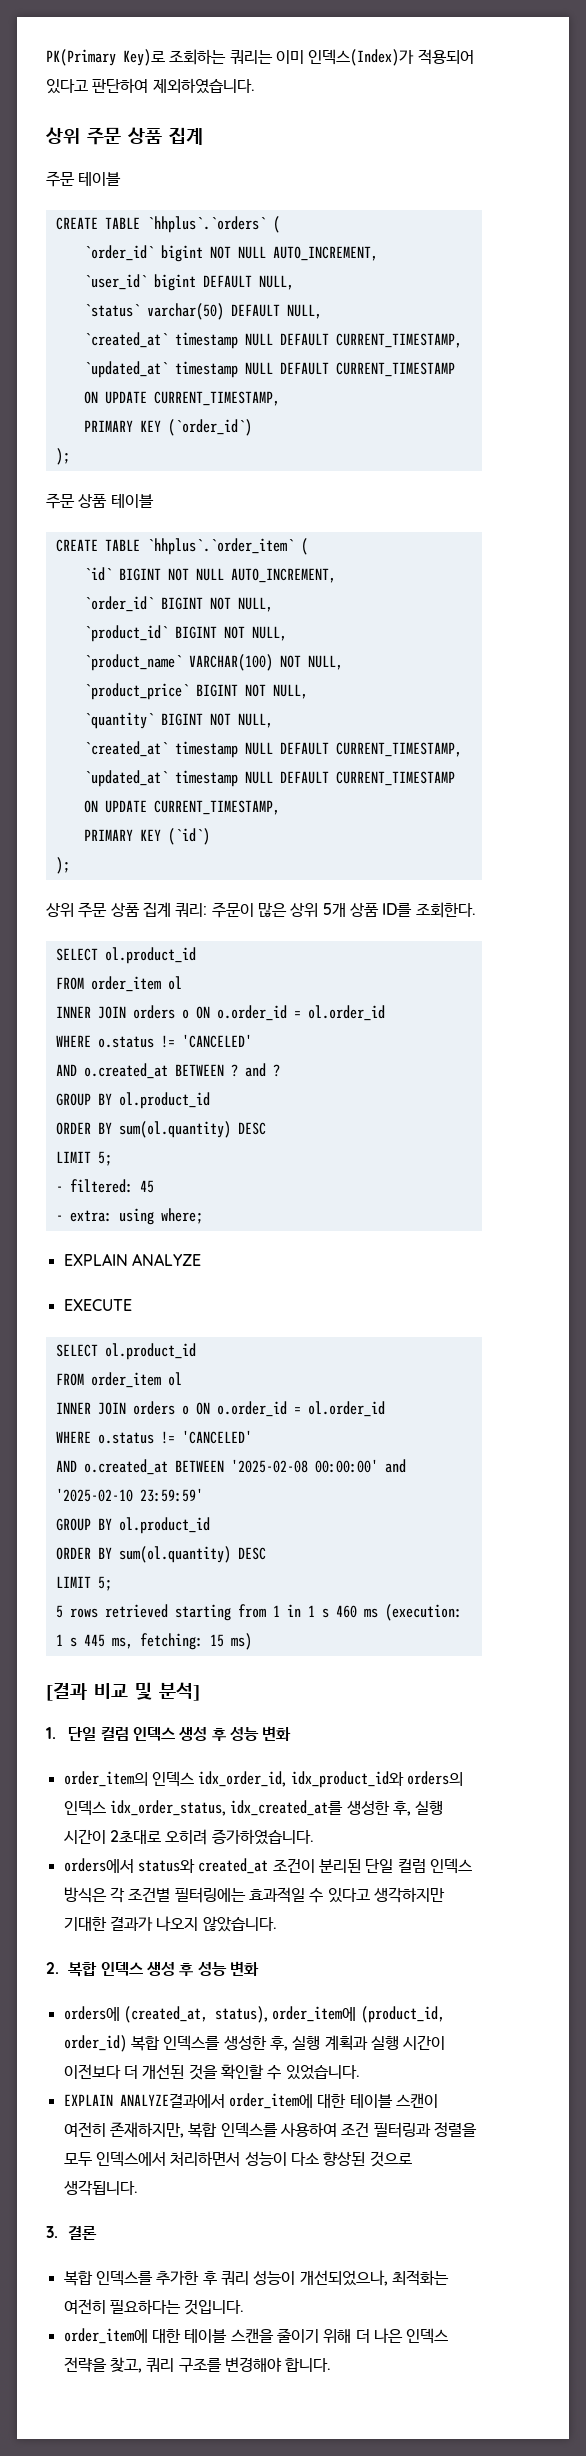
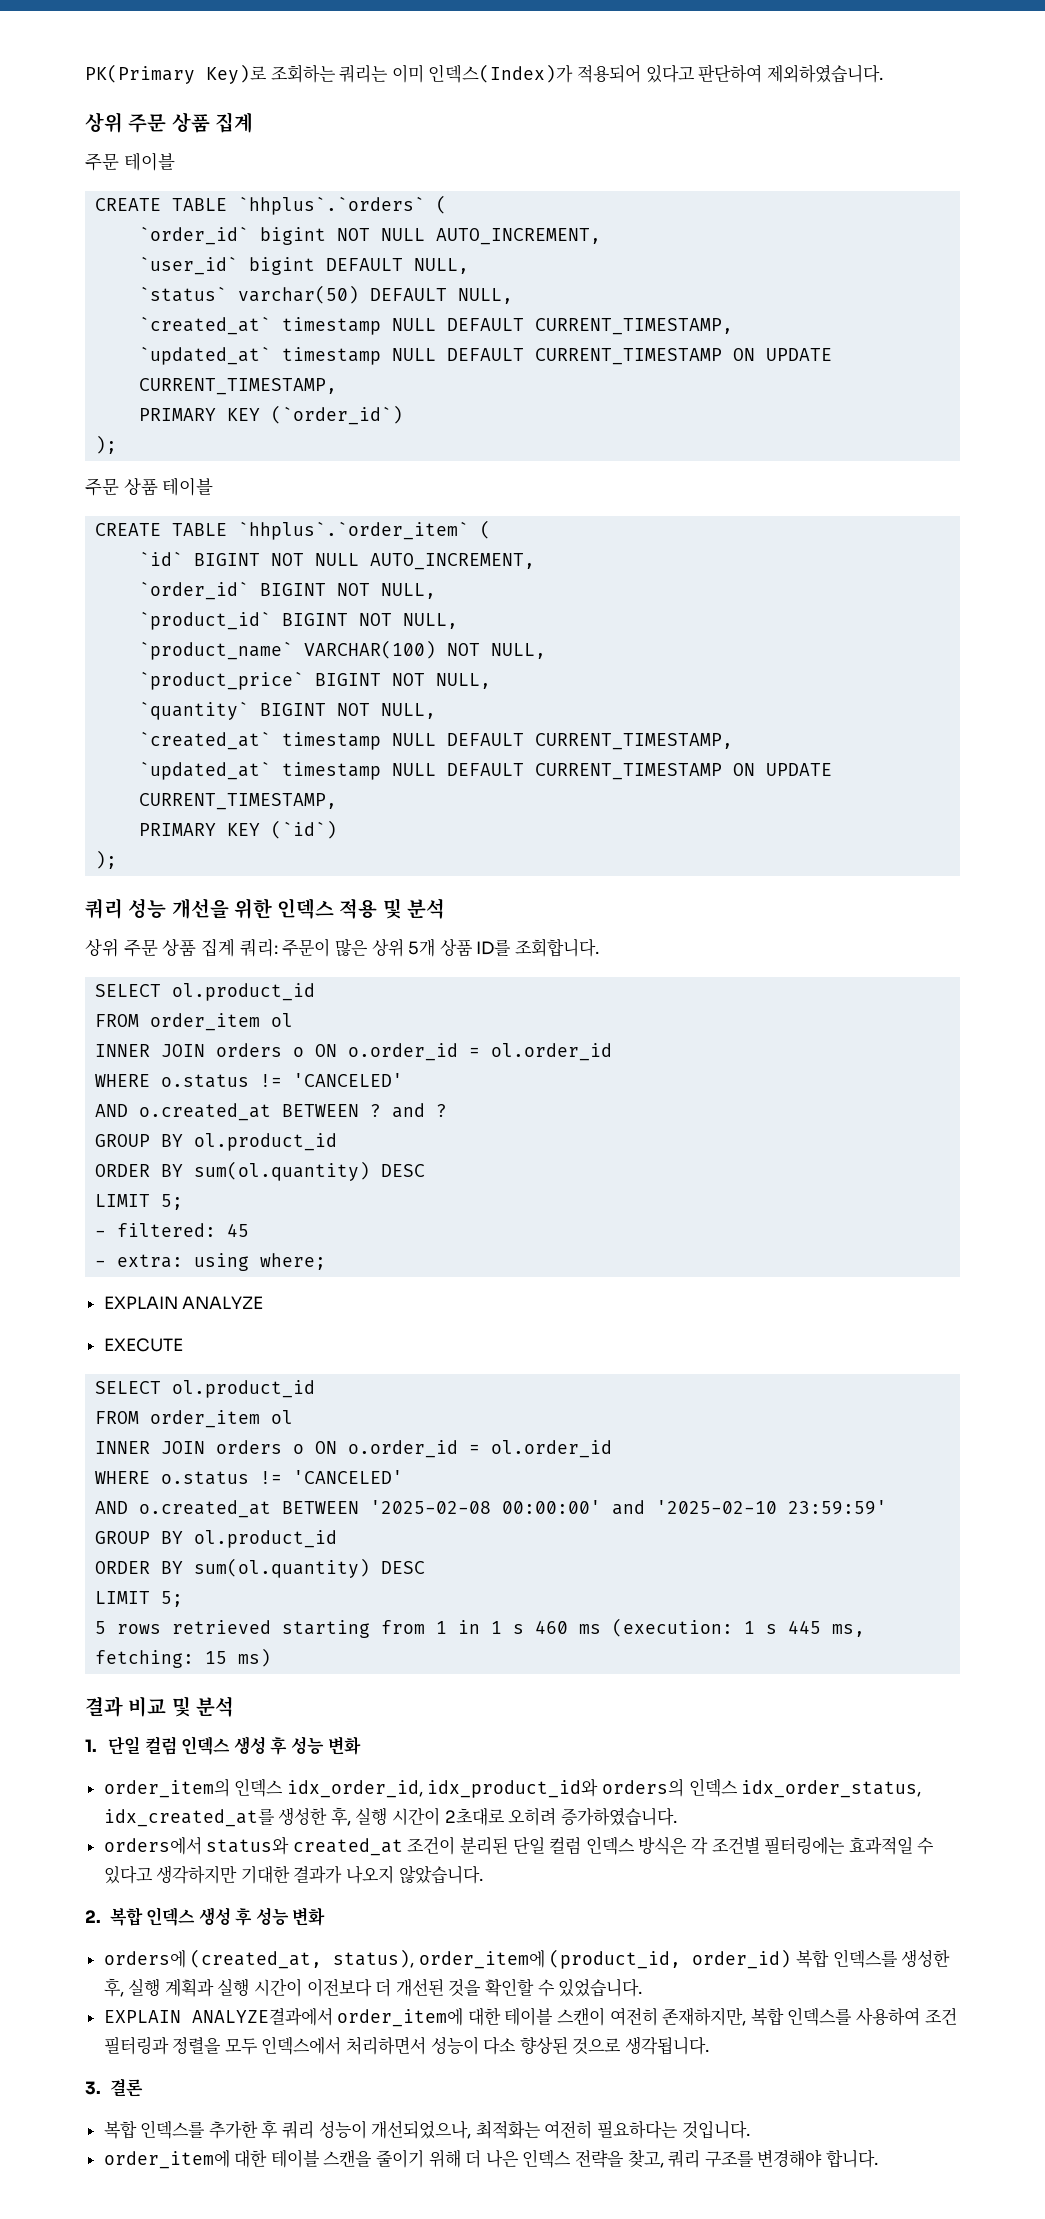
(70, 865) none -> [85,898,445,919] // 쿼리 성능 개선을 위한 인덱스 적용 및 분석
[415,902,476,918] 조회한다. -> [515,938,600,957] 조회합니다.
[46,1682,87,1701] [결과 -> [85,1696,123,1717] 결과
[159,1682,200,1701] 분석] -> [195,1696,234,1717] 분석

